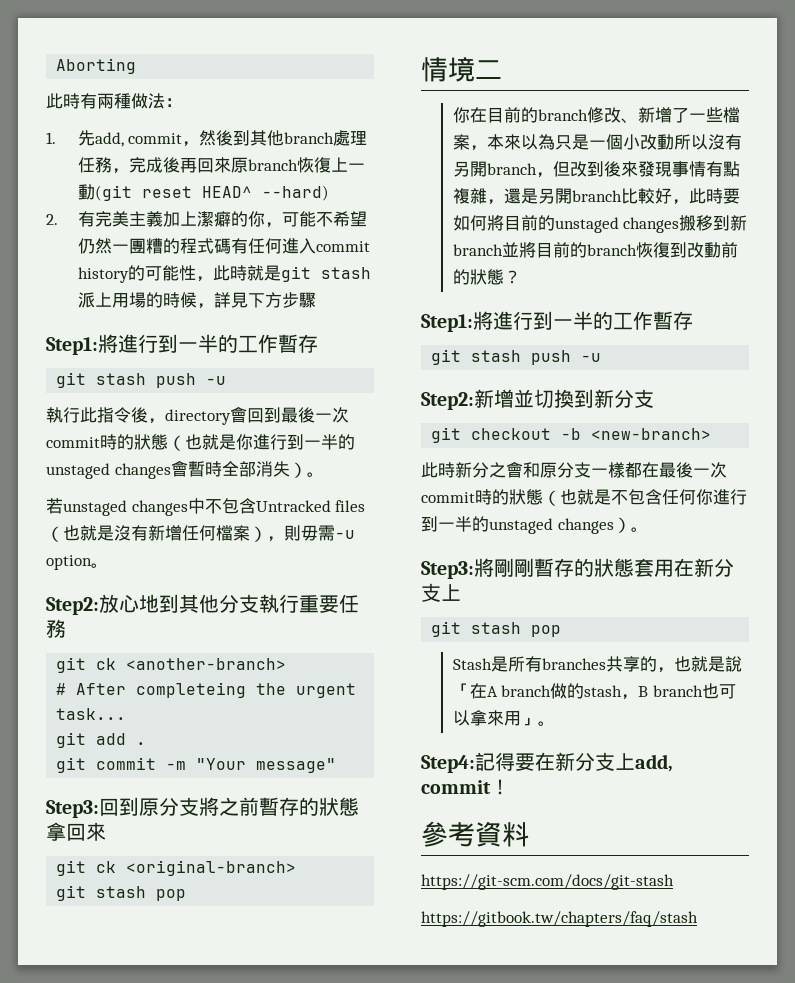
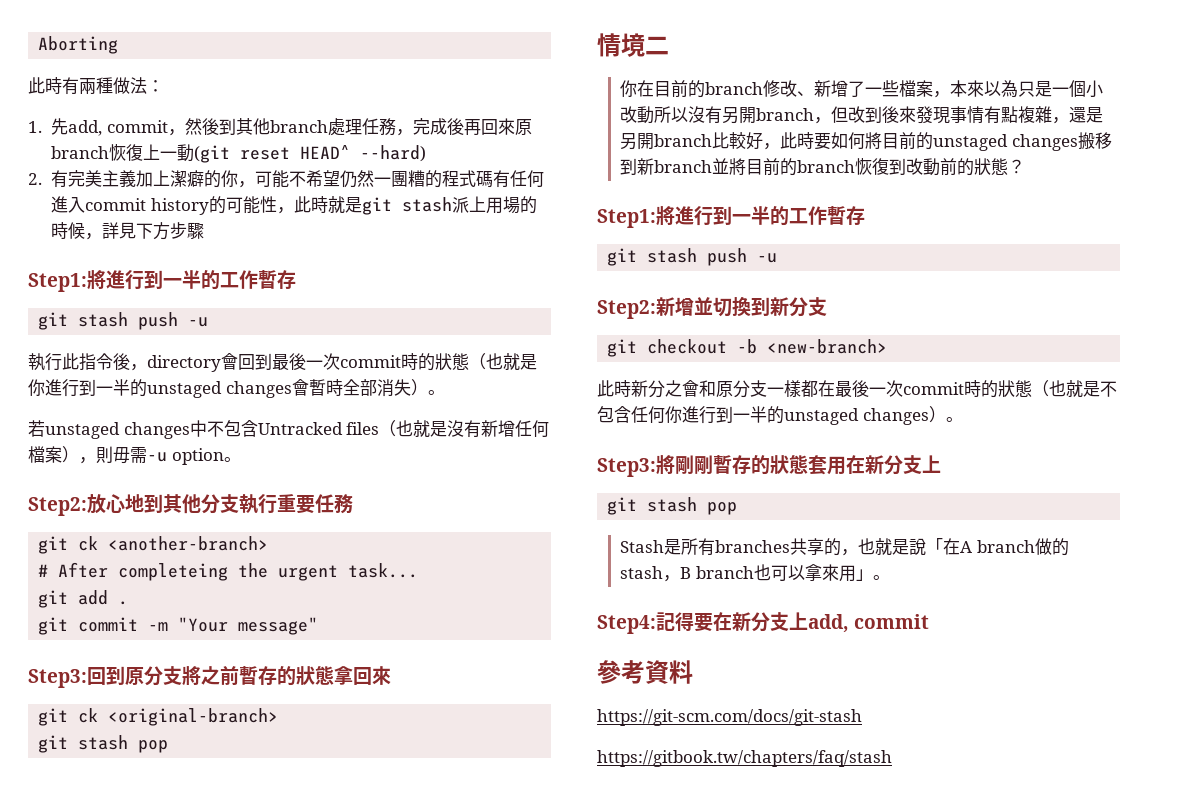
[490,779,510,795] ！ -> (930, 621) none

